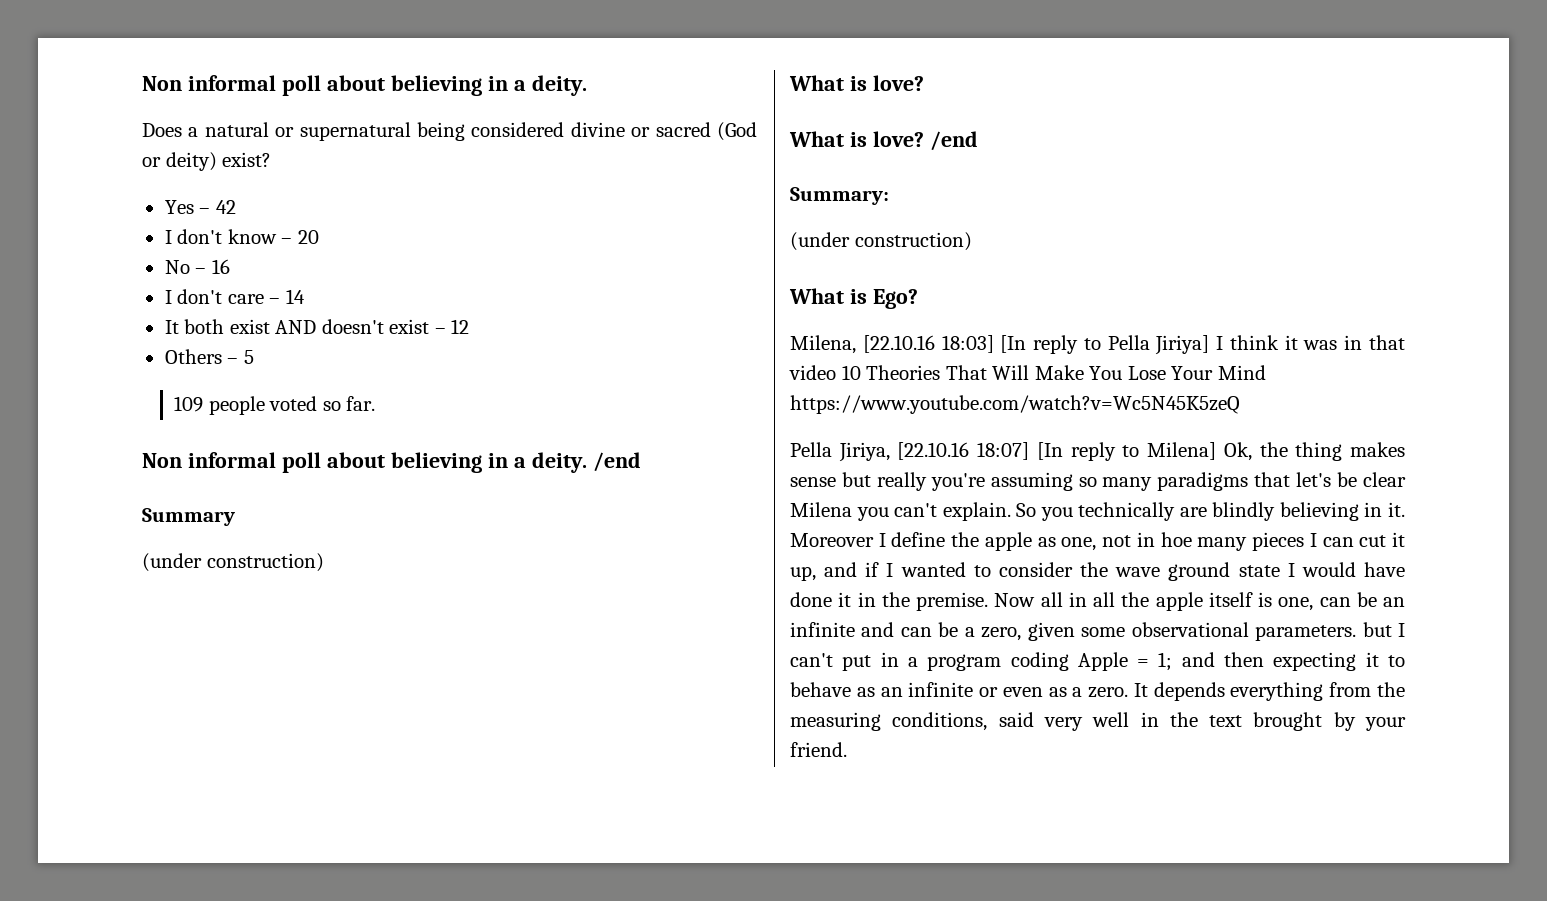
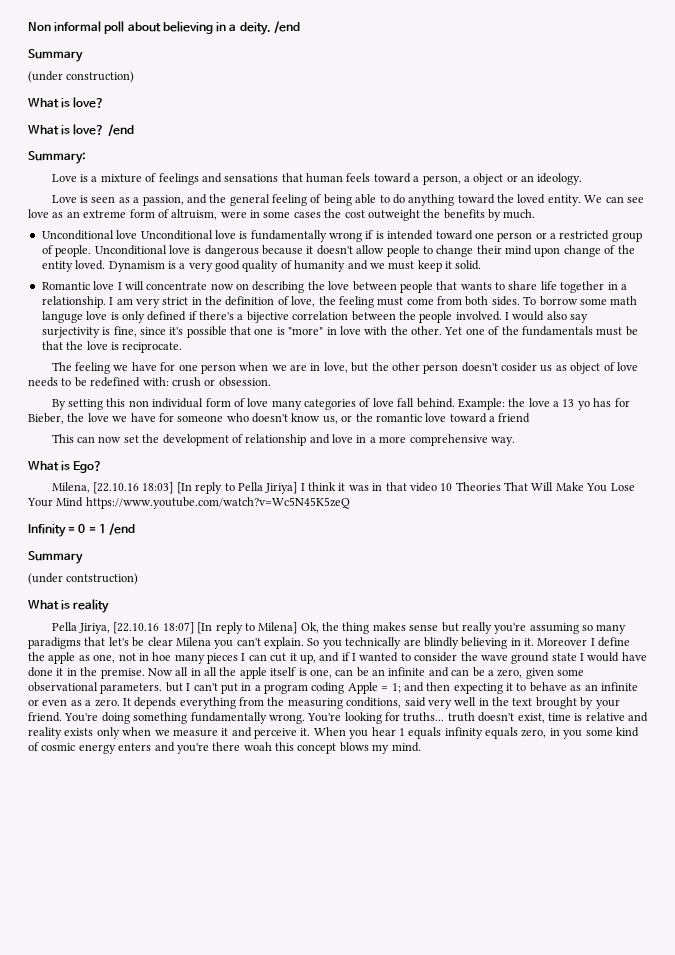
[142,75,587,96] [142,122,757,141] [142,152,272,171] [164,200,236,214] [164,229,319,244] [164,259,230,274] [164,289,305,304] [164,319,470,334] [164,349,254,364] [173,396,376,415] [142,452,587,473] Non informal poll about believing in a deity. // Does a natural or supernatural being considered divine or sacred (God or deity) exist? // Yes – 42 // I don't know – 20 // No – 16 // I don't care – 14 // It both exist AND doesn't exist – 12 // Others – 5 // 109 people voted so far. // Non informal poll about believing in a deity. -> [28,21,271,35] Non informal poll about believing in a deity.
[790,232,972,251] (under construction) -> [51,173,583,185] [51,194,644,206] [28,209,536,221] [41,230,642,242] [41,245,635,257] [41,260,482,272] [41,281,627,293] [41,296,638,308] [41,311,589,323] [41,326,638,338] [41,341,183,353] [51,362,638,374] [28,377,271,387] [51,398,630,410] [28,413,531,424] [51,434,515,446] Love is a mixture of feelings and sensations that human feels toward a person, a object or an ideology. // Love is seen as a passion, and the general feeling of being able to do anything toward the loved entity. We can see love as an extreme form of altruism, were in some cases the cost outweight the benefits by much. // Unconditional love Unconditional love is fundamentally wrong if is intended toward one person or a restricted group of people. Unconditional love is dangerous because it doesn't allow people to change their mind upon change of the entity loved. Dynamism is a very good quality of humanity and we must keep it solid. // Romantic love I will concentrate now on describing the love between people that wants to share life together in a relationship. I am very strict in the definition of love, the feeling must come from both sides. To borrow some math languge love is only defined if there's a bijective correlation between the people involved. I would also say surjectivity is fine, since it's possible that one is "more" in love with the other. Yet one of the fundamentals must be that the love is reciprocate. // The feeling we have for one person when we are in love, but the other person doesn't cosider us as object of love needs to be redefined with: crush or obsession. // By setting this non individual form of love many categories of love fall behind. Example: the love a 13 yo has for Bieber, the love we have for someone who doesn't know us, or the romantic love toward a friend // This can now set the development of relationship and love in a more comprehensive way.
(1240, 404) none -> [28,523,136,537] [28,551,83,564] [28,573,139,585] [28,599,110,613] // Infinity = 0 = 1 /end // Summary // (under contstruction) // What is reality
(847, 749) none -> [64,712,648,724] [28,727,639,739] [28,742,421,754] You're doing something fundamentally wrong. You're looking for truths... truth doesn't exist, time is relative and reality exists only when we measure it and perceive it. When you hear 1 equals infinity equals zero, in you some kind of cosmic energy enters and you're there woah this concept blows my mind.

